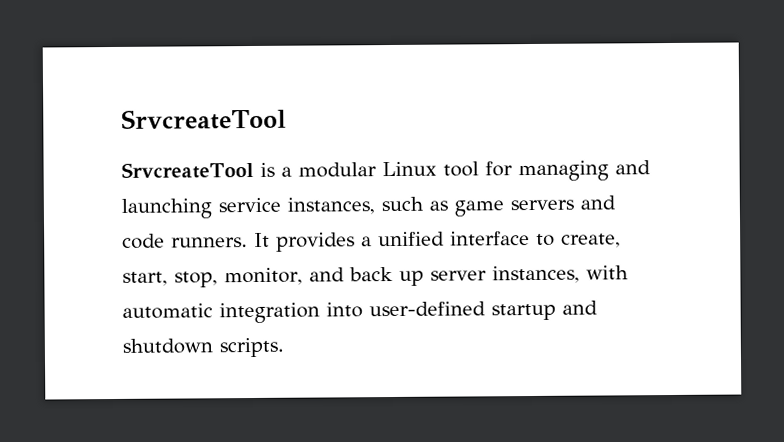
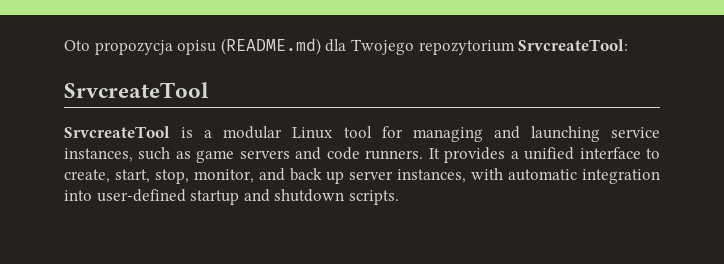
(121, 119) none -> [64,38,629,55] Oto propozycja opisu (README.md) dla Twojego repozytorium SrvcreateTool: //

